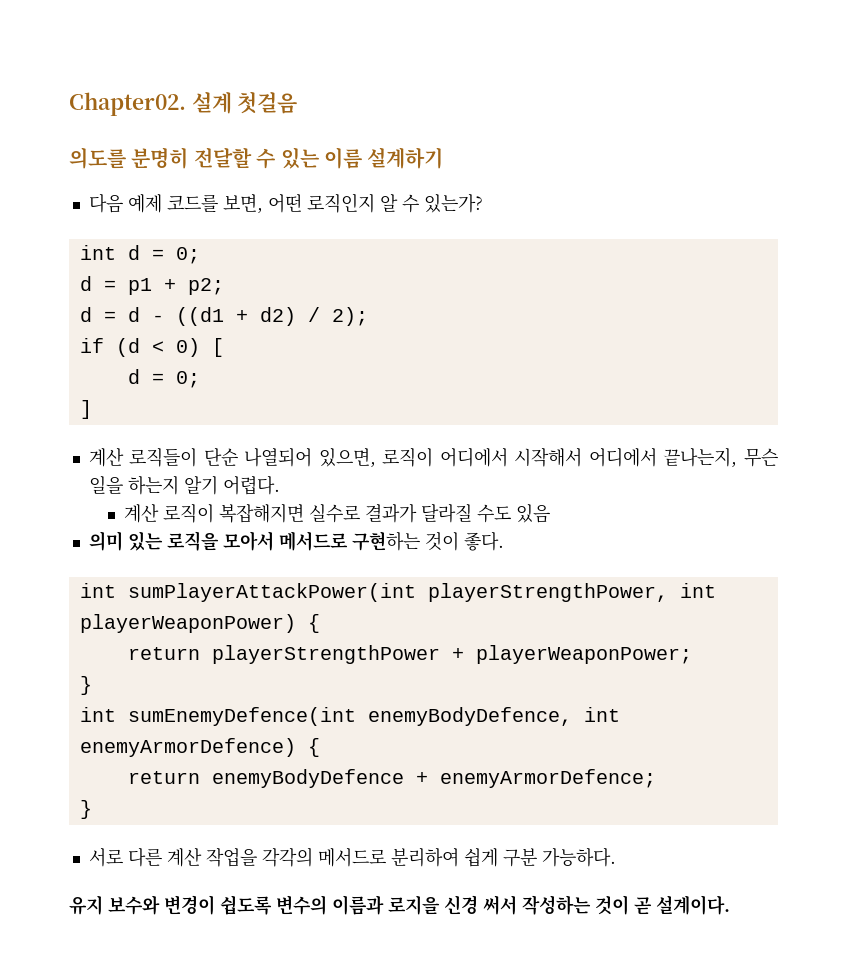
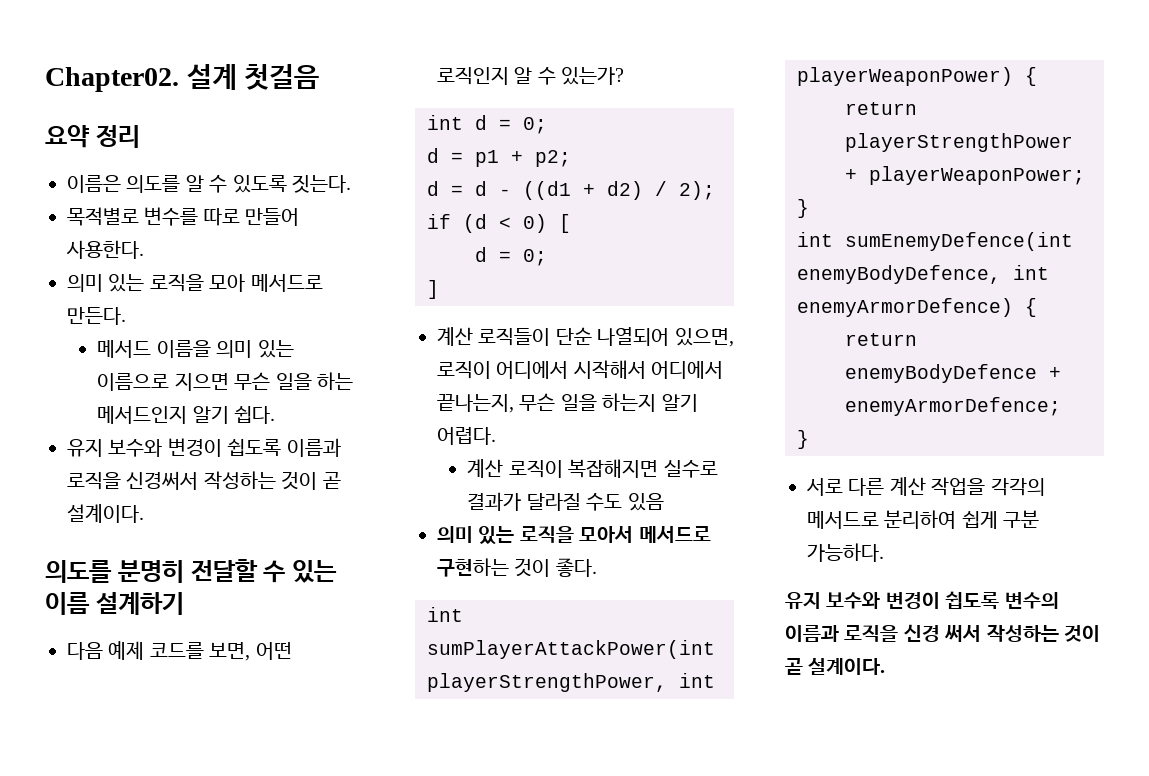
(298, 102) none -> [45,125,140,148] [67,175,351,193] [67,207,300,226] [66,240,144,259] [67,274,323,292] [67,307,126,325] [97,340,294,358] [97,372,354,391] [97,406,276,424] [67,438,341,457] [67,471,341,490] [67,504,144,523] // 요약 정리 // 이름은 의도를 알 수 있도록 짓는다. // 목적별로 변수를 따로 만들어 사용한다. // 의미 있는 로직을 모아 메서드로 만든다. // 메서드 이름을 의미 있는 이름으로 지으면 무슨 일을 하는 메서드인지 알기 쉽다. // 유지 보수와 변경이 쉽도록 이름과 로직을 신경써서 작성하는 것이 곧 설계이다.
[388,895,440,915] 로지을 -> [844,625,899,642] 로직을

